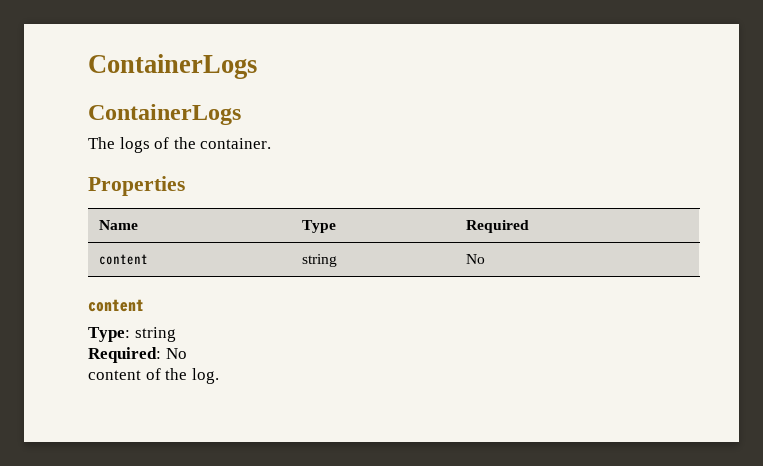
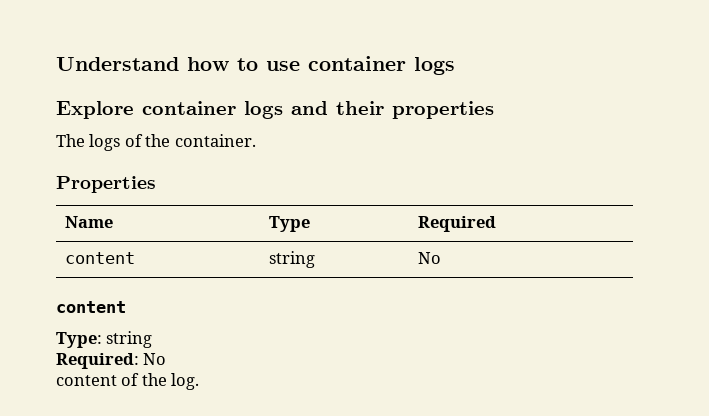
[88,54,257,79] [88,104,241,125] ContainerLogs // ContainerLogs -> [56,56,455,75] [56,101,494,119] Understand how to use container logs // Explore container logs and their properties

